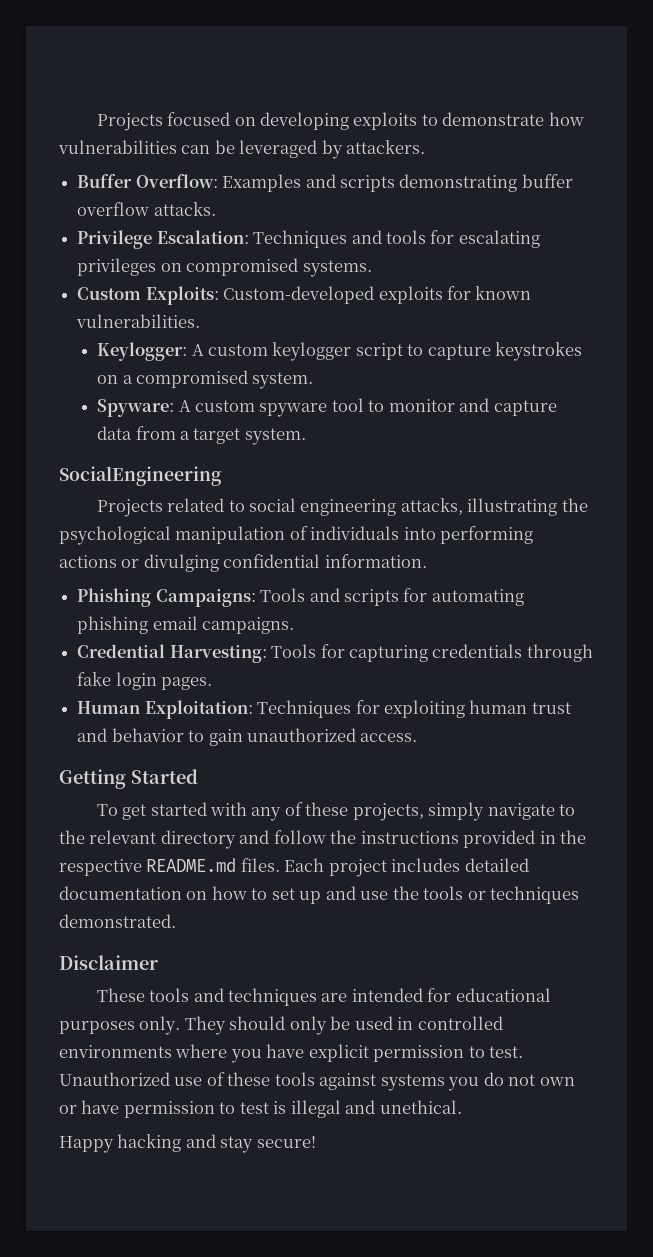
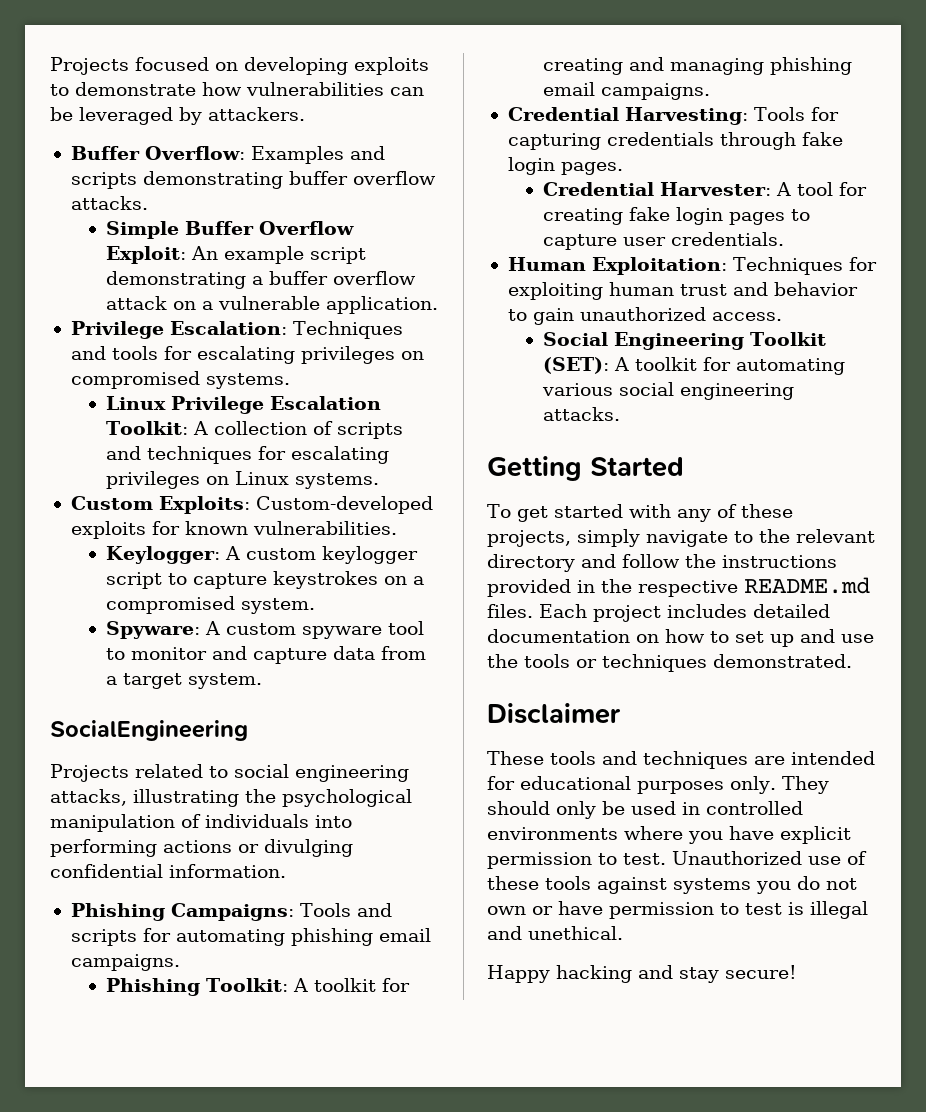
(216, 209) none -> [106,221,355,239] [106,246,367,264] [106,271,417,289] [106,296,439,314] // Simple Buffer Overflow Exploit: An example script demonstrating a buffer overflow attack on a vulnerable application.
(372, 268) none -> [106,396,382,414] [106,421,404,439] [106,446,390,464] [106,471,380,489] // Linux Privilege Escalation Toolkit: A collection of scripts and techniques for escalating privileges on Linux systems.
(295, 625) none -> [106,978,411,996] [543,57,853,75] [543,82,711,100] // Phishing Toolkit: A toolkit for creating and managing phishing email campaigns.
(213, 683) none -> [543,182,868,196] [543,207,811,225] [543,232,785,250] // Credential Harvester: A tool for creating fake login pages to capture user credentials.
(418, 737) none -> [543,332,827,350] [543,357,846,375] [542,382,795,400] [543,407,621,421] // Social Engineering Toolkit (SET): A toolkit for automating various social engineering attacks.

